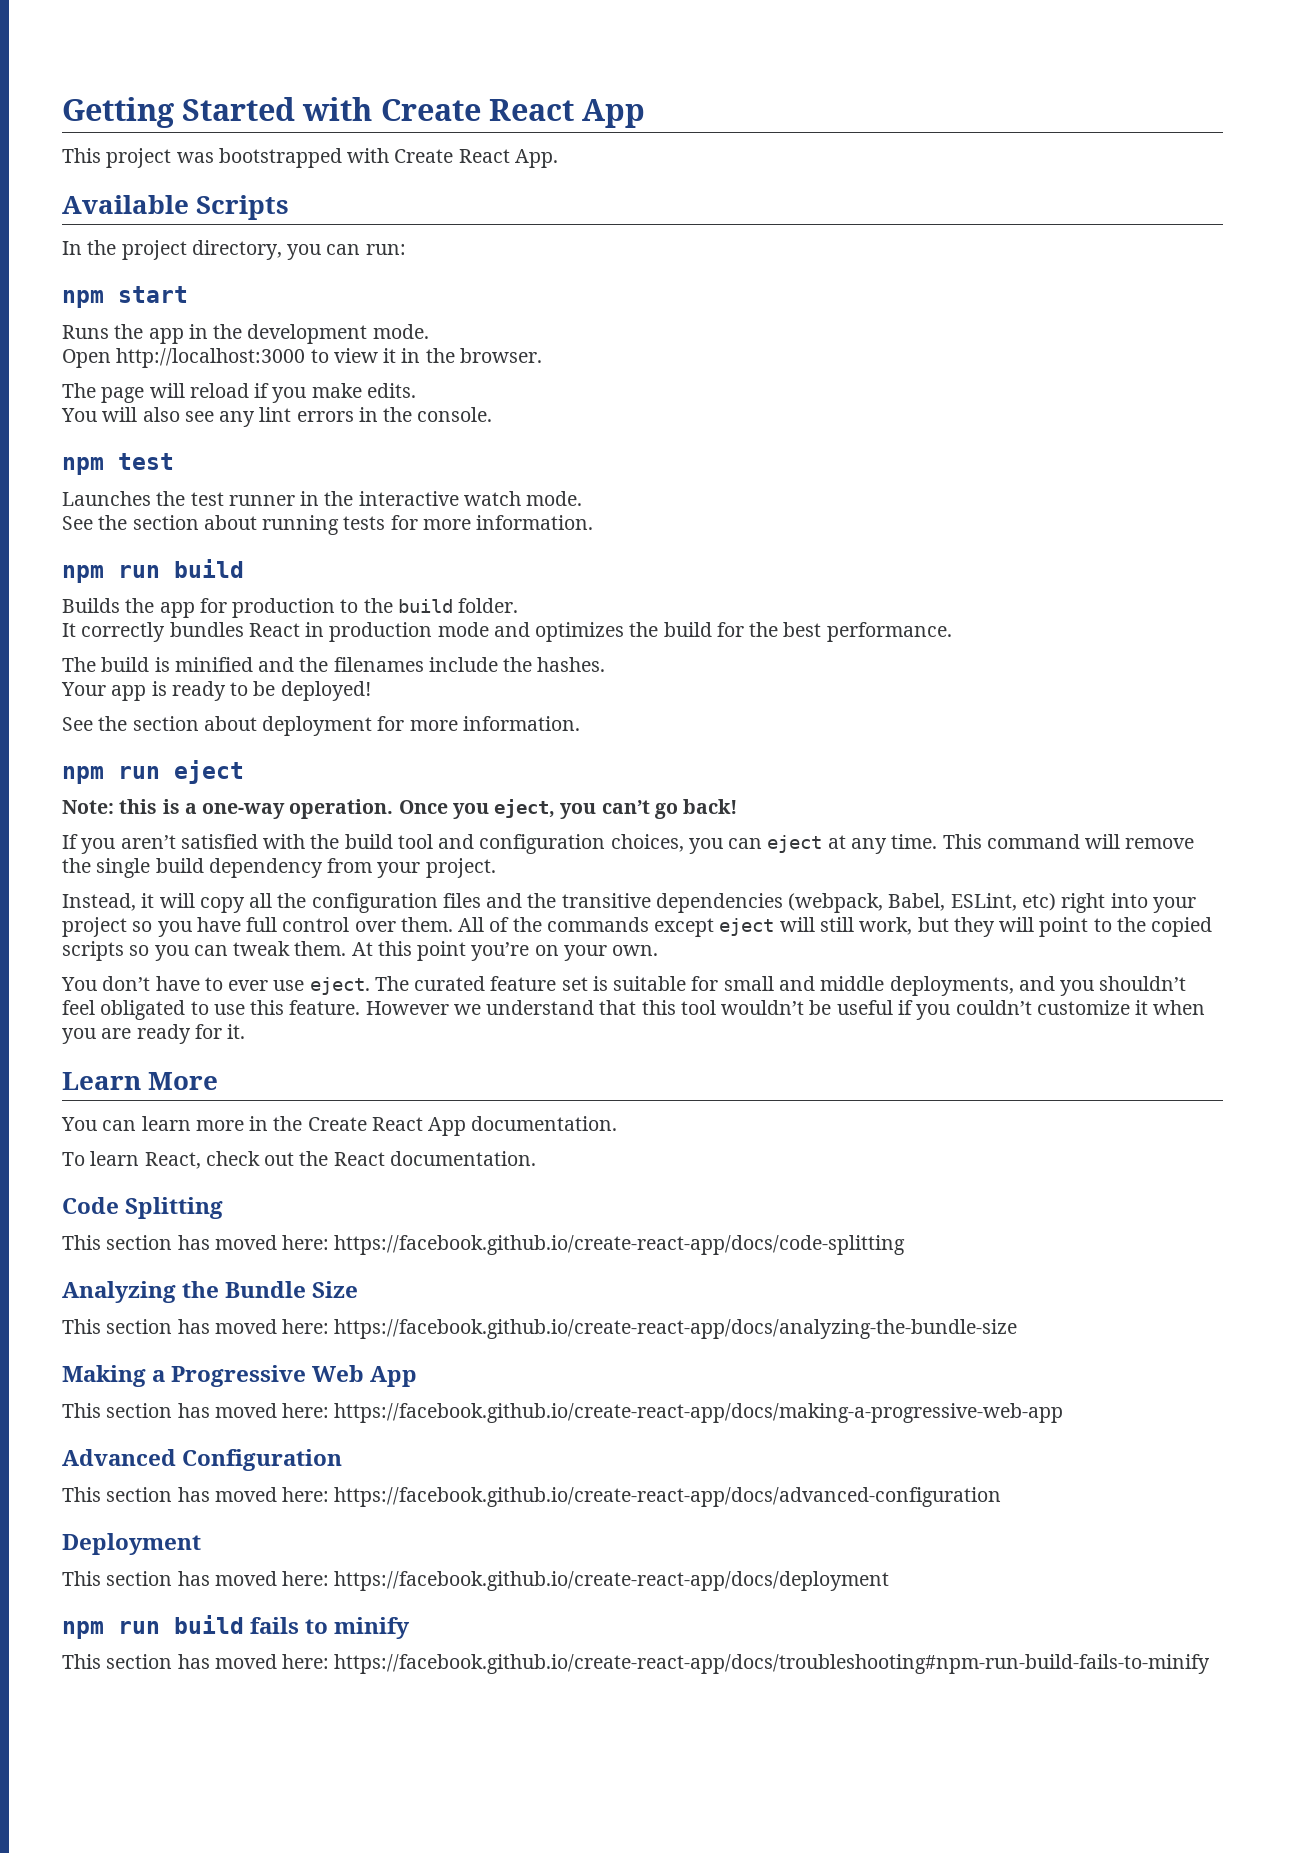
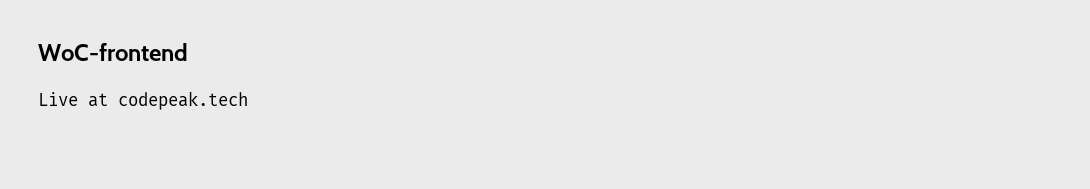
[62,97,646,128] [62,148,558,168] [62,195,290,220] [62,240,406,260] [62,286,188,308] [62,324,429,344] [62,348,542,368] [62,383,416,403] [61,407,493,427] [62,453,174,475] [62,491,583,506] [62,515,594,535] [62,559,244,583] [62,598,519,618] [62,622,952,642] [62,657,606,672] [61,681,371,701] [62,716,580,736] [62,760,244,784] [62,799,738,819] [62,834,1195,854] [62,858,496,878] [62,893,1196,913] [62,917,1213,937] [62,941,659,961] [61,976,1187,996] [62,1000,1206,1020] [62,1024,246,1044] [62,1072,219,1090] [61,1116,618,1136] [62,1151,536,1169] [62,1197,224,1219] [62,1235,906,1255] [62,1281,359,1303] [62,1319,1018,1339] [62,1365,418,1387] [62,1403,1064,1423] [62,1449,343,1471] [62,1487,1002,1507] [62,1533,201,1555] [62,1571,890,1591] [62,1615,411,1639] [62,1654,1211,1674] Getting Started with Create React App // This project was bootstrapped with Create React App. // Available Scripts // In the project directory, you can run: // npm start // Runs the app in the development mode. // Open http://localhost:3000 to view it in the browser. // The page will reload if you make edits. // You will also see any lint errors in the console. // npm test // Launches the test runner in the interactive watch mode. // See the section about running tests for more information. // npm run build // Builds the app for production to the build folder. // It correctly bundles React in production mode and optimizes the build for the best performance. // The build is minified and the filenames include the hashes. // Your app is ready to be deployed! // See the section about deployment for more information. // npm run eject // Note: this is a one-way operation. Once you eject, you can’t go back! // If you aren’t satisfied with the build tool and configuration choices, you can eject at any time. This command will remove the single build dependency from your project. // Instead, it will copy all the configuration files and the transitive dependencies (webpack, Babel, ESLint, etc) right into your project so you have full control over them. All of the commands except eject will still work, but they will point to the copied scripts so you can tweak them. At this point you’re on your own. // You don’t have to ever use eject. The curated feature set is suitable for small and middle deployments, and you shouldn’t feel obligated to use this feature. However we understand that this tool wouldn’t be useful if you couldn’t customize it when you are ready for it. // Learn More // You can learn more in the Create React App documentation. // To learn React, check out the React documentation. // Code Splitting // This section has moved here: https://facebook.github.io/create-react-app/docs/code-splitting // Analyzing the Bundle Size // This section has moved here: https://facebook.github.io/create-react-app/docs/analyzing-the-bundle-size // Making a Progressive Web App // This section has moved here: https://facebook.github.io/create-react-app/docs/making-a-progressive-web-app // Advanced Configuration // This section has moved here: https://facebook.github.io/create-react-app/docs/advanced-configuration // Deployment // This section has moved here: https://facebook.github.io/create-react-app/docs/deployment // npm run build fails to minify // This section has moved here: https://facebook.github.io/create-react-app/docs/troubleshooting#npm-run-build-fails-to-minify -> [38,43,188,61] [38,91,248,110] WoC-frontend // Live at codepeak.tech

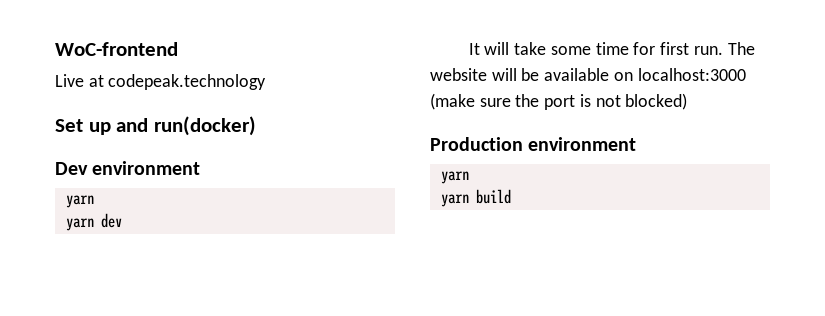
[118,91,248,110] codepeak.tech -> [108,74,267,90] [55,116,256,136] [55,161,201,175] [65,195,94,208] [65,213,122,231] [468,42,755,55] [430,68,746,81] [430,93,688,110] [430,137,637,151] [440,171,469,184] [440,189,511,207] codepeak.technology // Set up and run(docker) // Dev environment // yarn // yarn dev // It will take some time for first run. The website will be available on localhost:3000 (make sure the port is not blocked) // Production environment // yarn // yarn build

